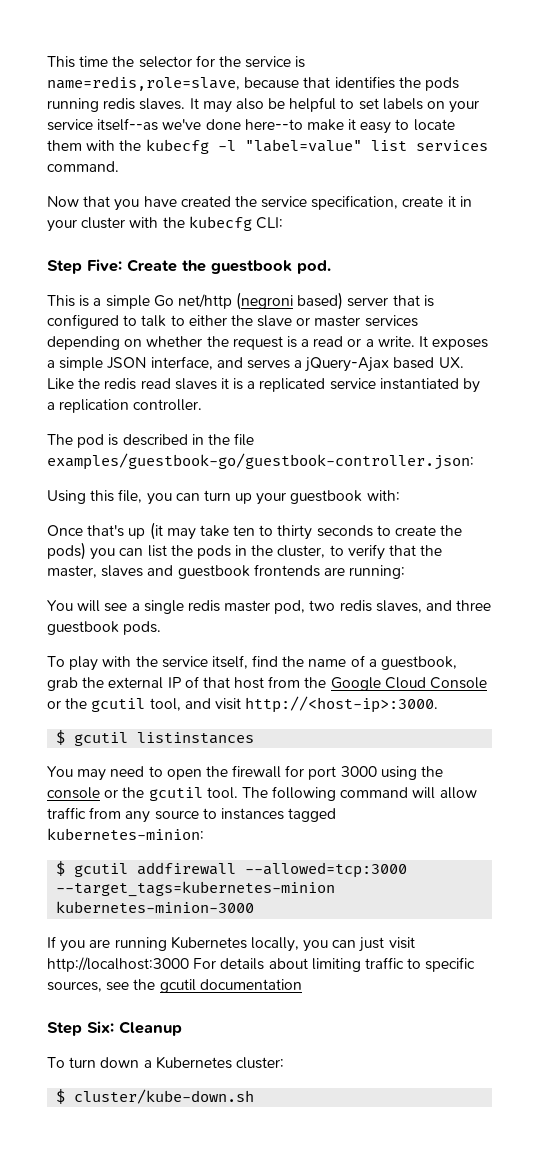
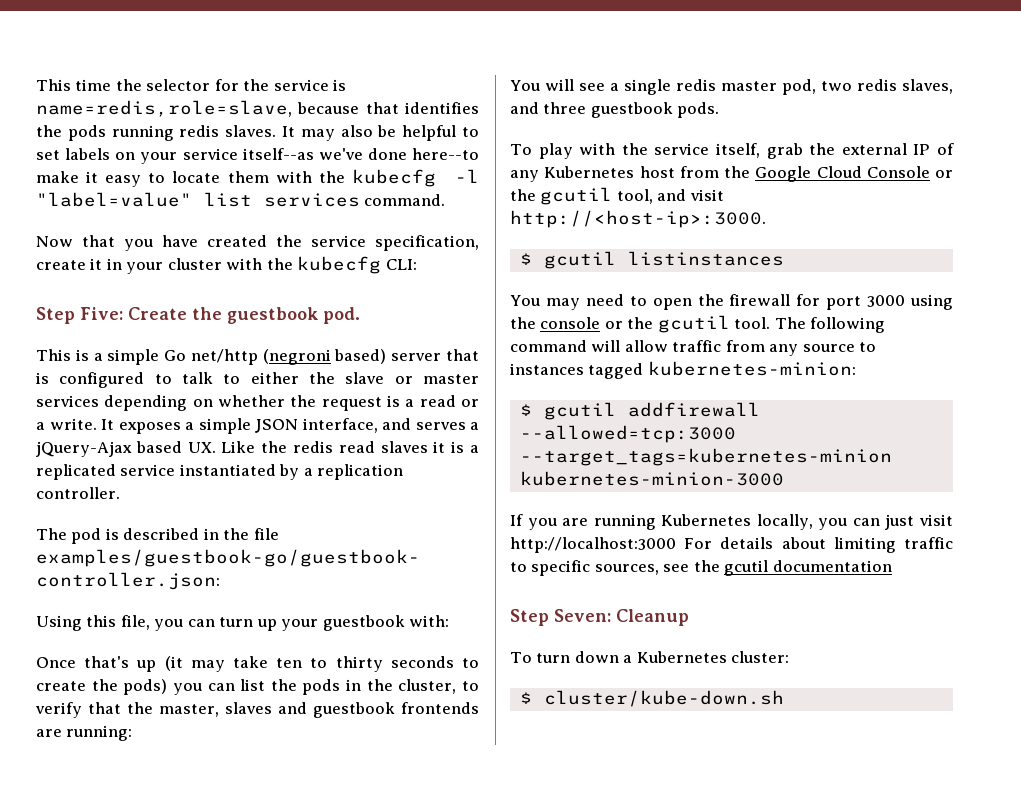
[252,655,458,670] find the name of a guestbook, -> (760, 150) none
[202,677,230,688] that -> [510,166,635,182] any Kubernetes
[87,1021,114,1033] Six: -> [554,609,611,622] Seven:

